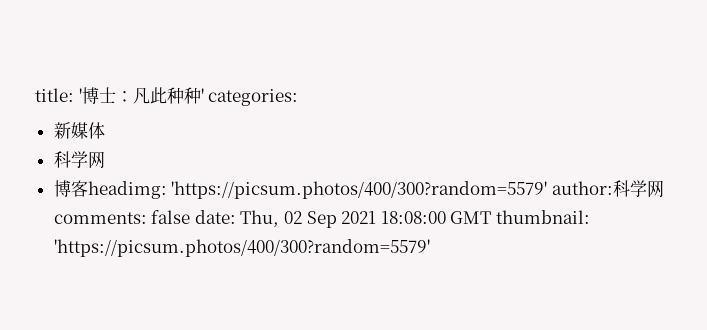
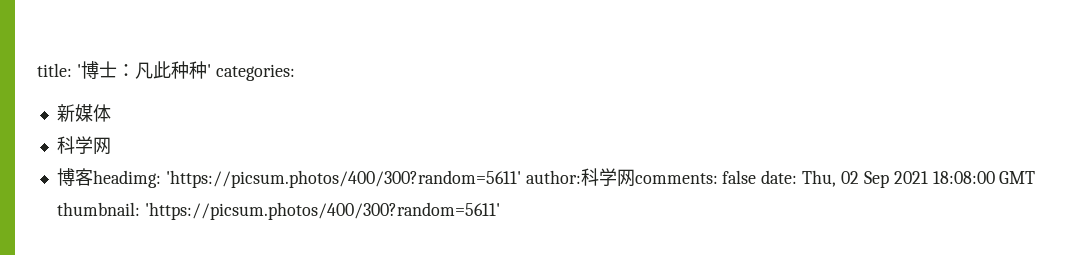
[171,181,548,199] 'https://picsum.photos/400/300?random=5579' -> [165,170,521,188] 'https://picsum.photos/400/300?random=5611'
[53,239,430,257] 'https://picsum.photos/400/300?random=5579' -> [144,202,500,220] 'https://picsum.photos/400/300?random=5611'

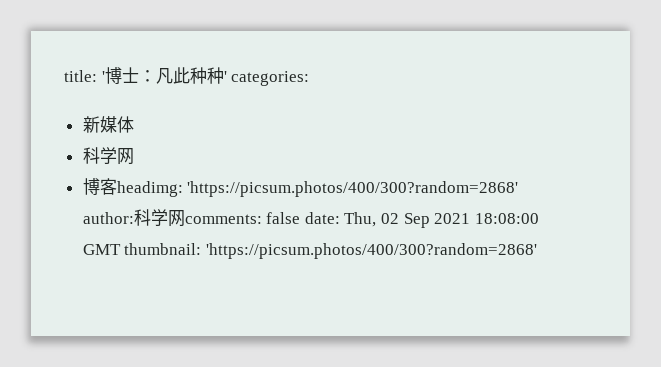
[165,170,521,188] 'https://picsum.photos/400/300?random=5611' -> [187,181,519,197] 'https://picsum.photos/400/300?random=2868'
[144,202,500,220] 'https://picsum.photos/400/300?random=5611' -> [205,243,537,259] 'https://picsum.photos/400/300?random=2868'

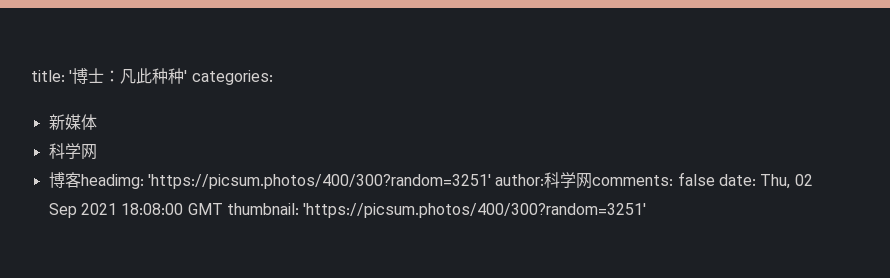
[187,181,519,197] 'https://picsum.photos/400/300?random=2868' -> [147,174,491,189] 'https://picsum.photos/400/300?random=3251'
[205,243,537,259] 'https://picsum.photos/400/300?random=2868' -> [303,203,647,218] 'https://picsum.photos/400/300?random=3251'

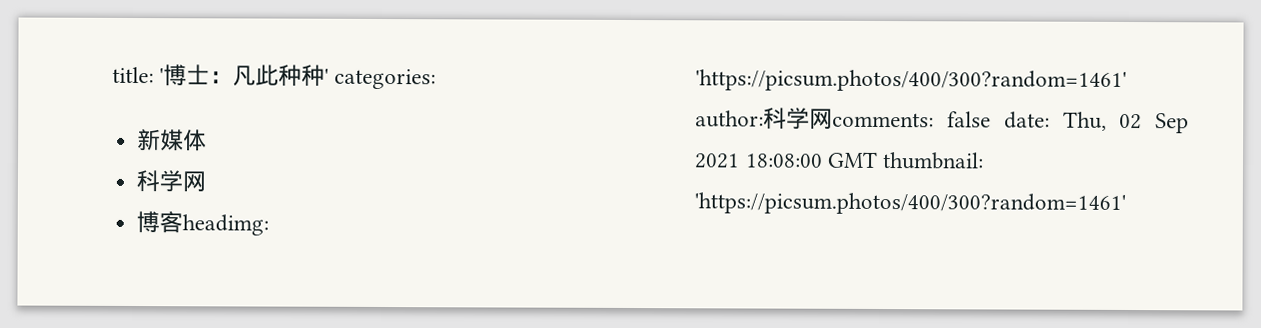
[147,174,491,189] 'https://picsum.photos/400/300?random=3251' -> [695,69,1128,92] 'https://picsum.photos/400/300?random=1461'
[303,203,647,218] 'https://picsum.photos/400/300?random=3251' -> [694,192,1127,215] 'https://picsum.photos/400/300?random=1461'

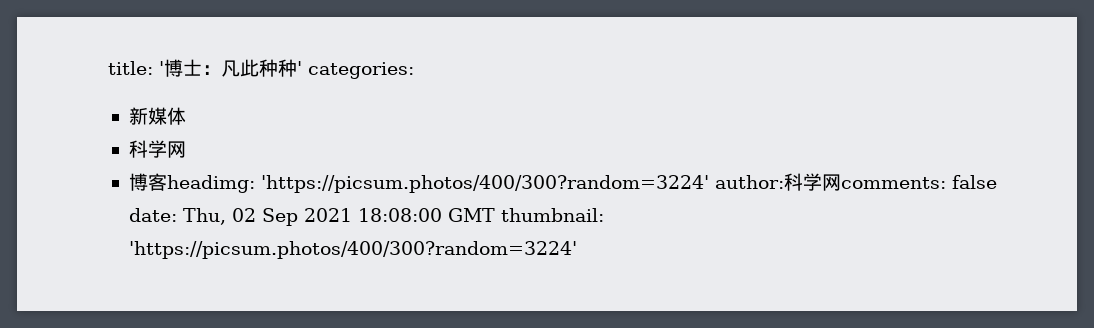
[695,69,1128,92] 'https://picsum.photos/400/300?random=1461' -> [260,175,709,193] 'https://picsum.photos/400/300?random=3224'
[694,192,1127,215] 'https://picsum.photos/400/300?random=1461' -> [128,241,577,259] 'https://picsum.photos/400/300?random=3224'

